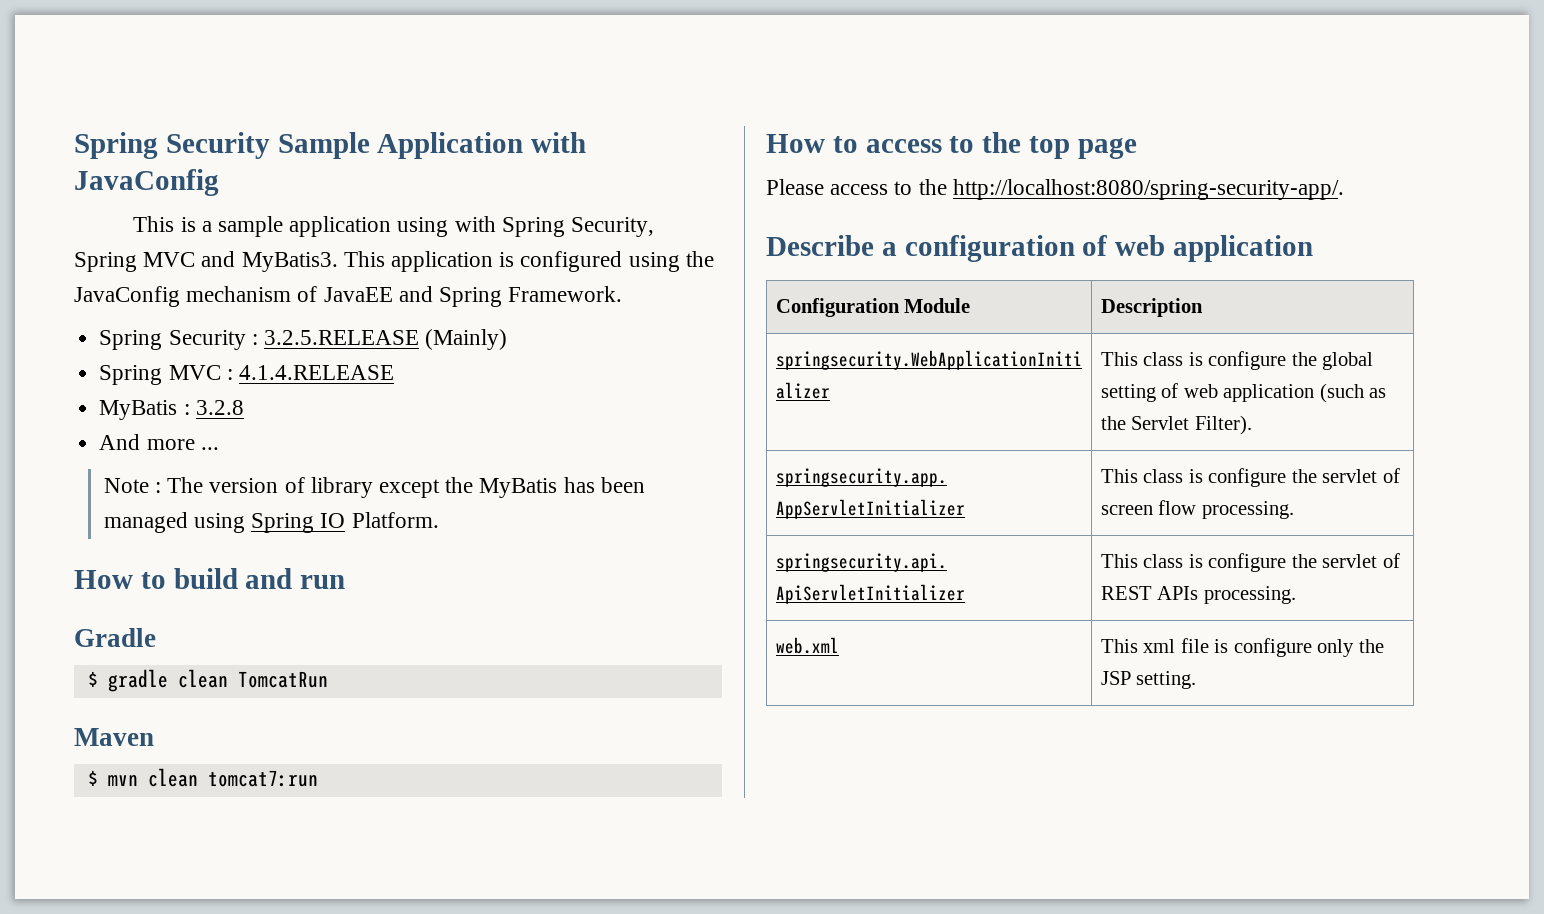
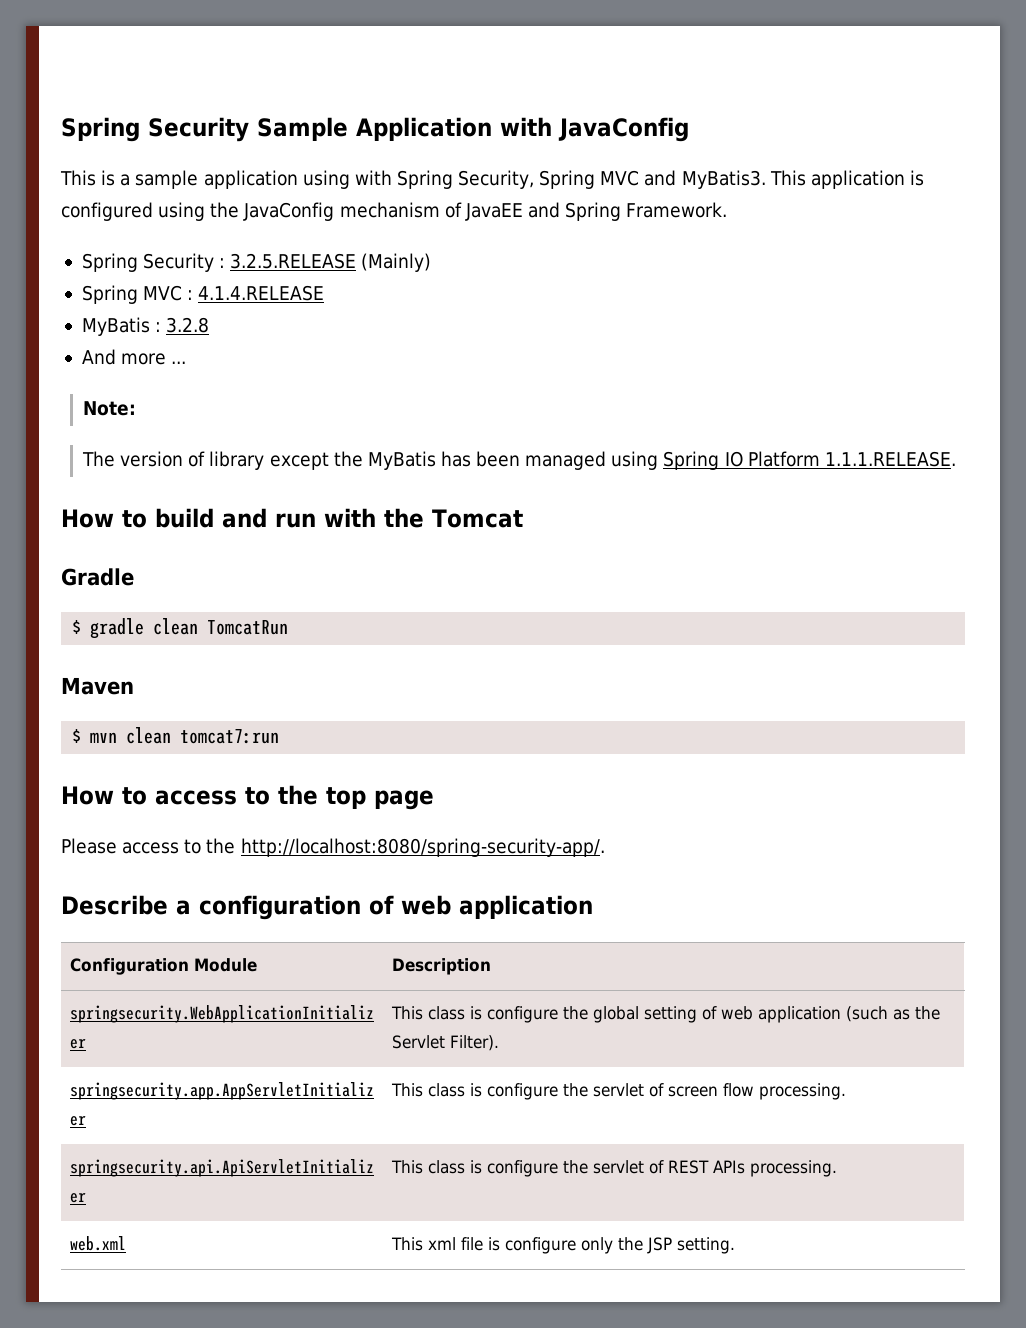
[103,478,161,493] Note : -> [83,401,137,416] Note: //
[351,512,439,528] Platform. -> [747,451,956,467] Platform 1.1.1.RELEASE.
(346, 582) none -> [324,508,523,528] with the Tomcat

